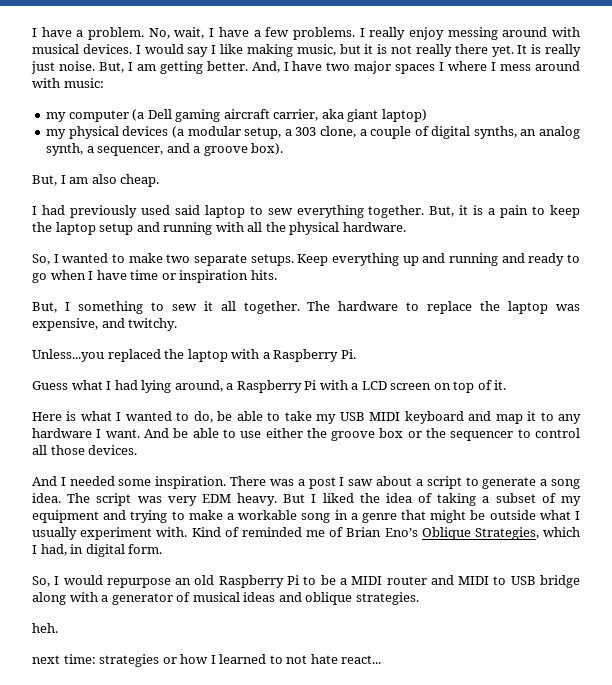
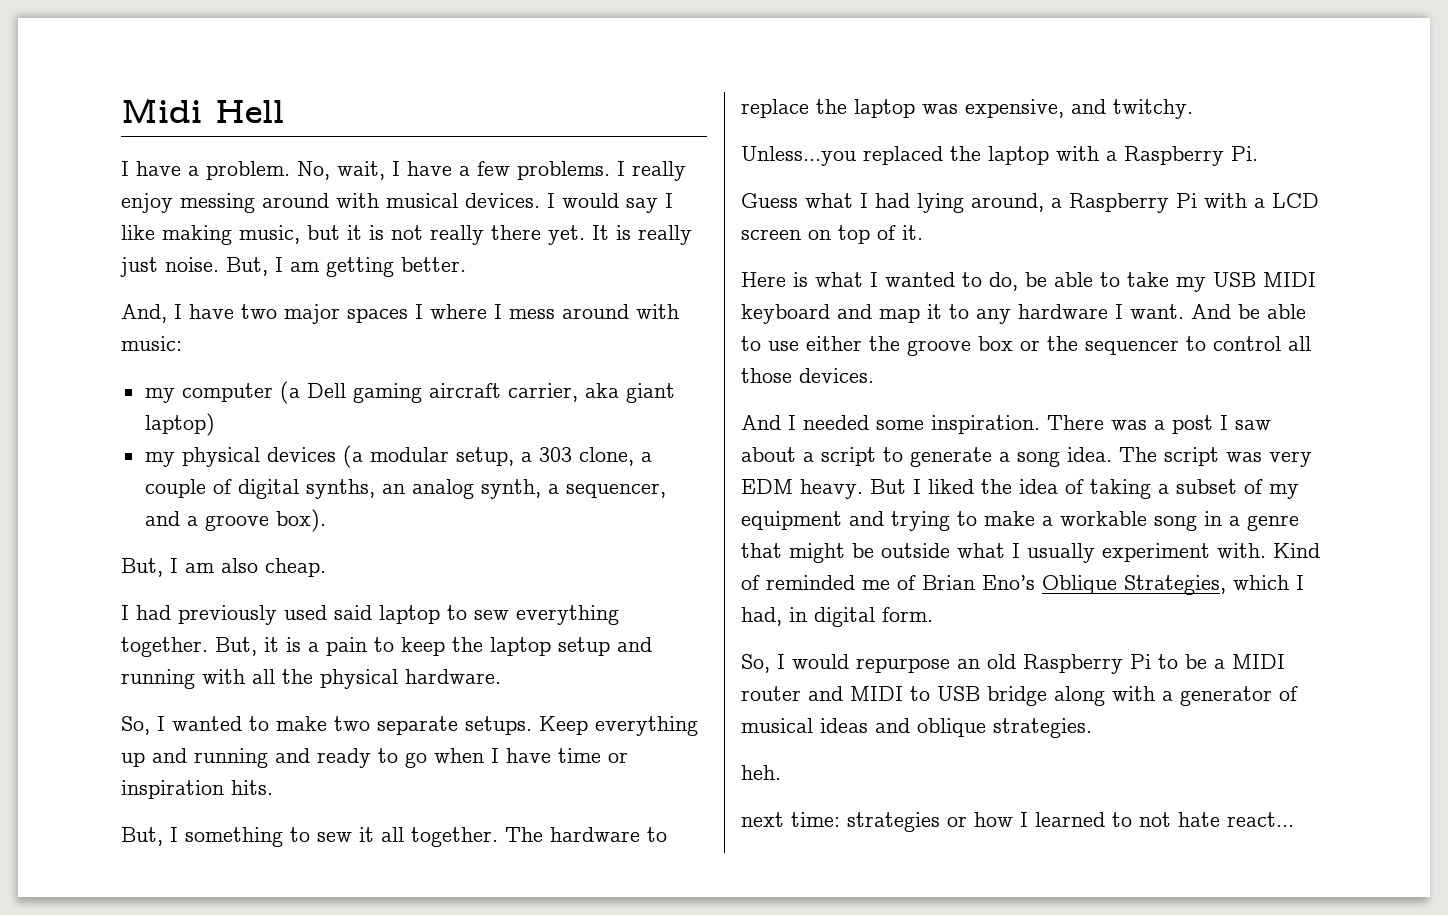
(32, 32) none -> [121,98,284,123] Midi Hell //
(248, 66) none -> (466, 264) //

